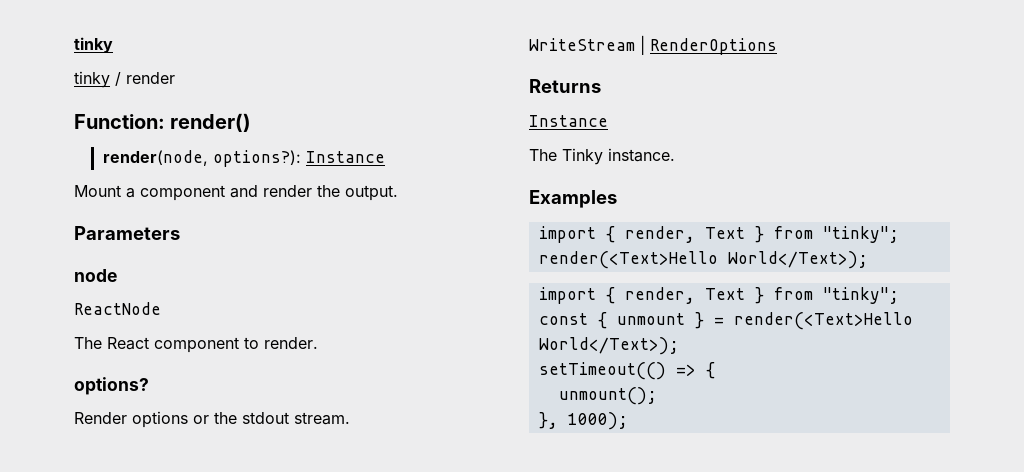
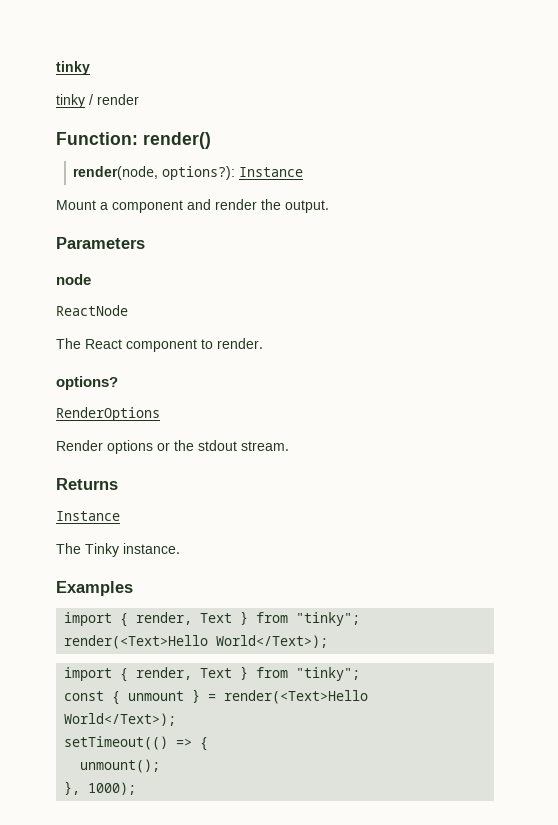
(149, 386) none -> [56,407,160,421] // RenderOptions
[529,35,777,55] // WriteStream | RenderOptions -> (289, 446) none

